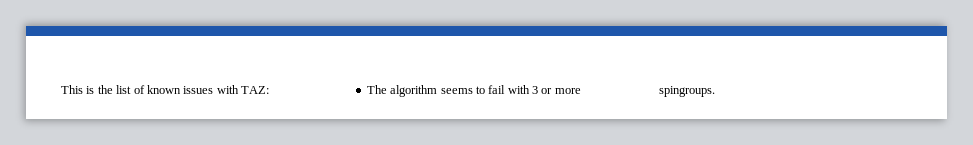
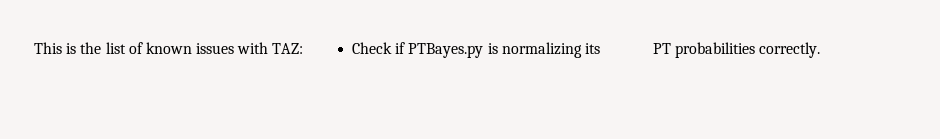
[366,85,715,97] The algorithm seems to fail with 3 or more spingroups. -> [352,42,821,58] Check if PTBayes.py is normalizing its PT probabilities correctly.

